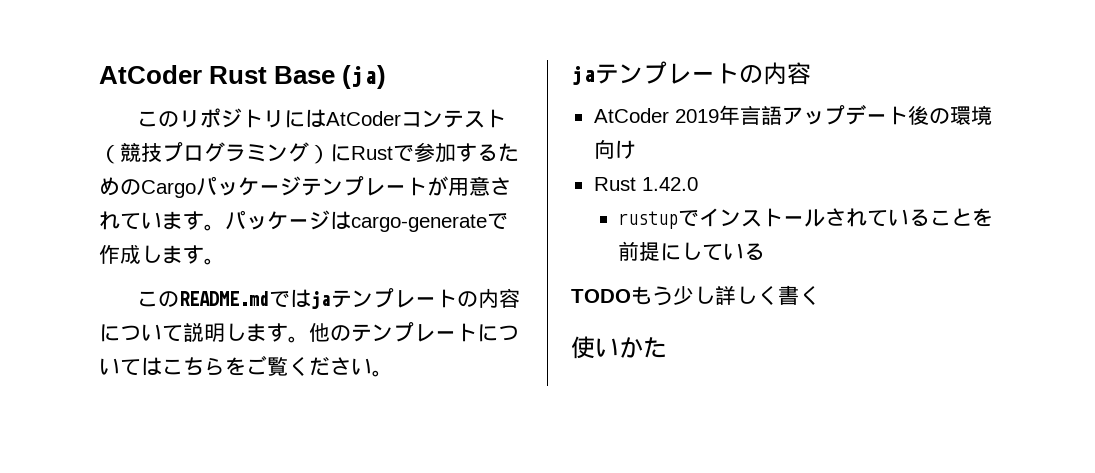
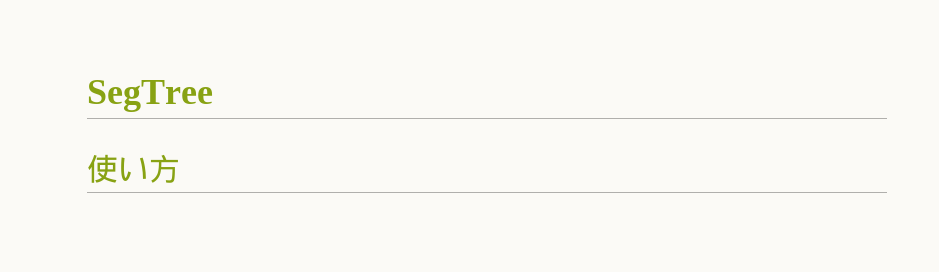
[99,65,387,89] [136,108,506,128] [99,142,519,164] [99,176,511,198] [99,210,508,232] [99,245,225,265] [136,288,520,309] [99,322,519,343] [99,355,393,377] [571,61,811,85] [593,104,992,125] [593,139,636,159] [593,177,698,191] [618,208,994,229] [618,241,766,261] [571,285,820,306] AtCoder Rust Base (ja) // このリポジトリにはAtCoderコンテスト（競技プログラミング）にRustで参加するためのCargoパッケージテンプレートが用意されています。パッケージはcargo-generateで作成します。 // このREADME.mdではjaテンプレートの内容について説明します。他のテンプレートについてはこちらをご覧ください。 // jaテンプレートの内容 // AtCoder 2019年言語アップデート後の環境向け // Rust 1.42.0 // rustupでインストールされていることを前提にしている // TODOもう少し詳しく書く -> [87,80,213,112] SegTree
[619,337,667,358] かた -> [149,154,180,183] 方

